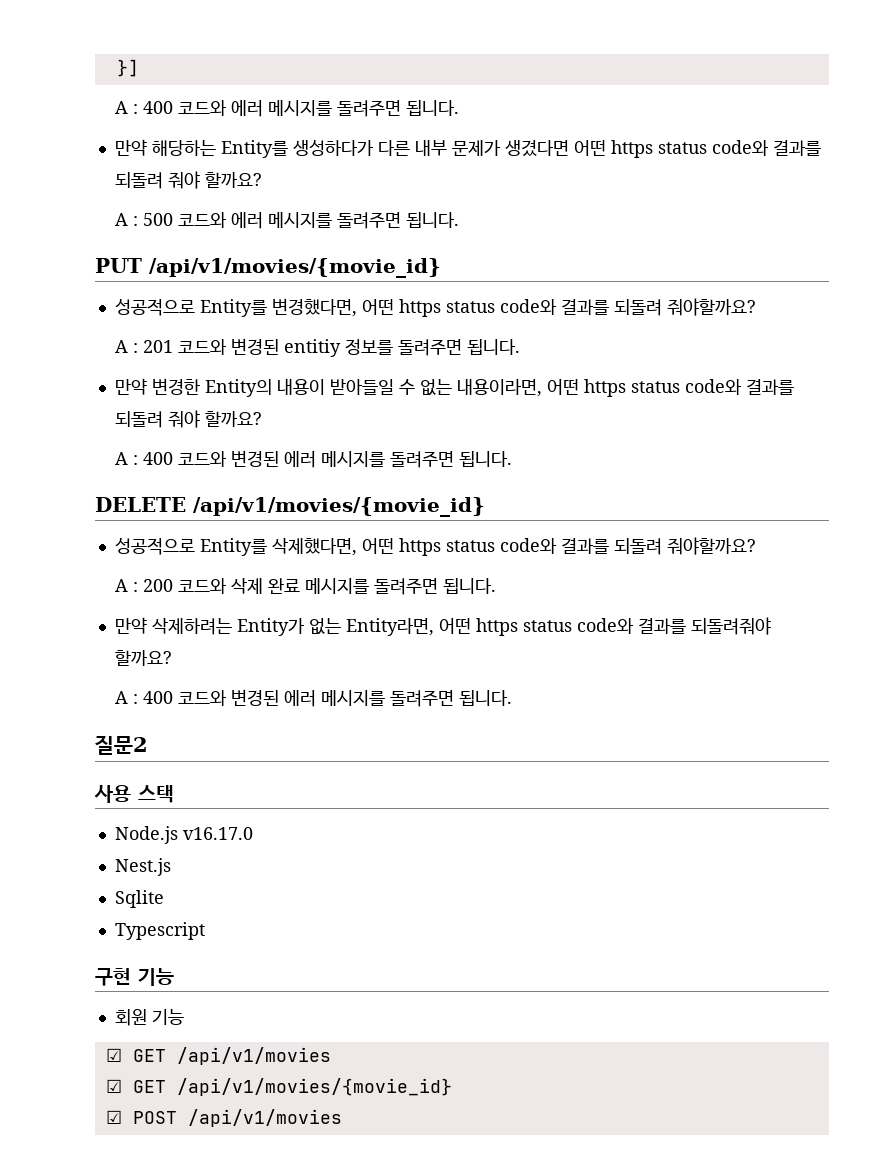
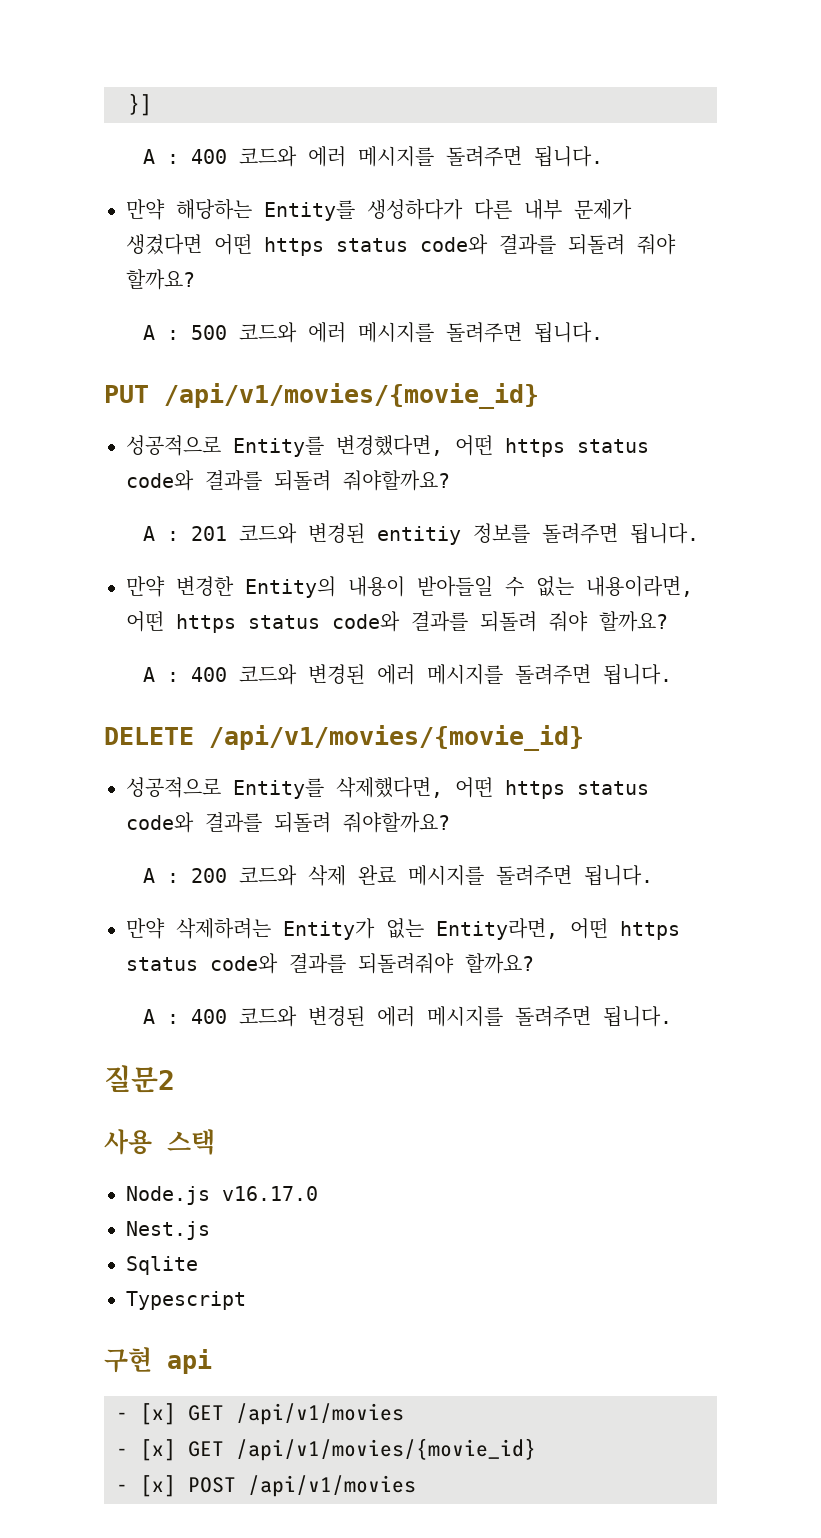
[138,968,174,986] [114,1009,184,1026] [105,1048,122,1062] 기능 // 회원 기능 // ☑ -> [167,1349,212,1374] [116,1403,176,1425] api // - [x]
[105,1079,122,1093] ☑ -> [116,1439,176,1461] - [x]
[105,1110,122,1124] ☑ -> [116,1475,176,1497] - [x]

